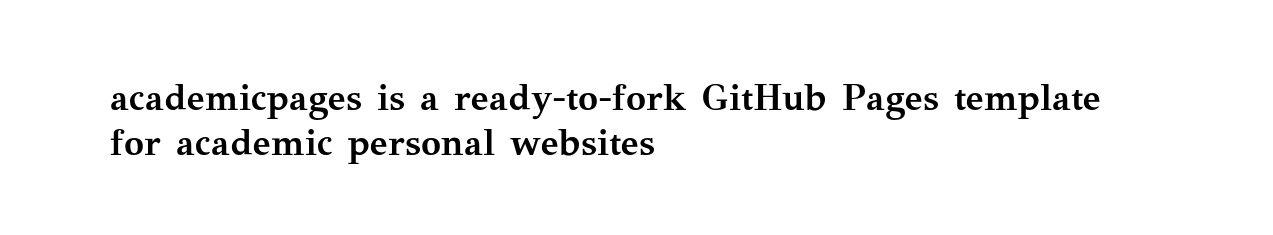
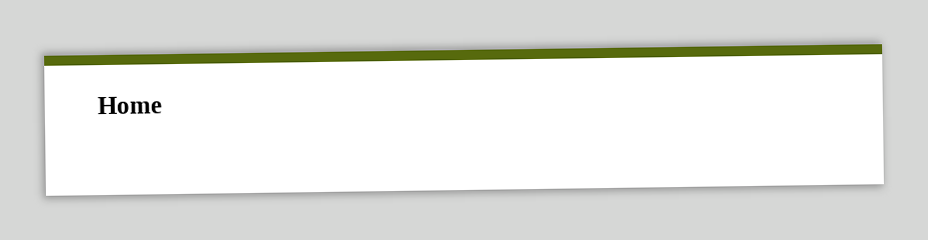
[110,83,1101,120] [110,129,655,164] academicpages is a ready-to-fork GitHub Pages template for academic personal websites -> [97,96,162,115] Home

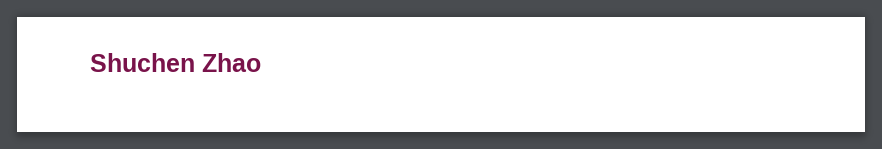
[97,96,162,115] Home -> [90,53,261,72] Shuchen Zhao

